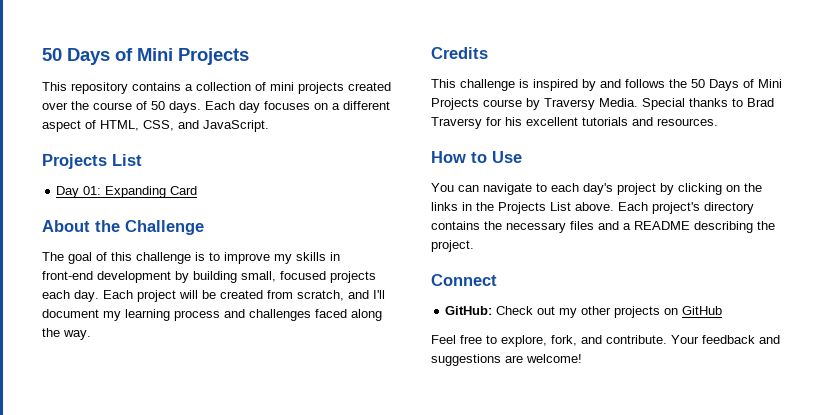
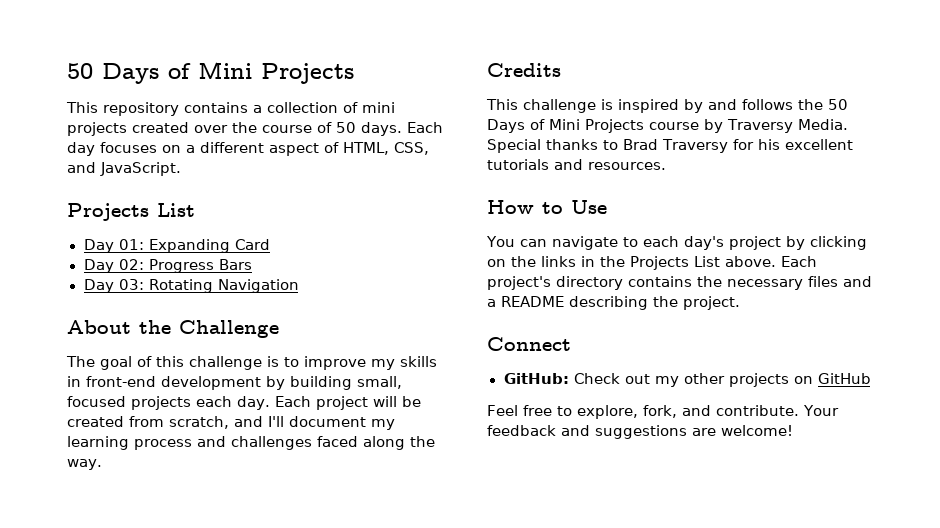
(198, 190) none -> [83,259,252,273] [83,279,299,293] // Day 02: Progress Bars // Day 03: Rotating Navigation

